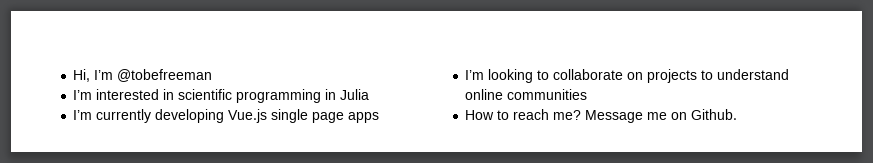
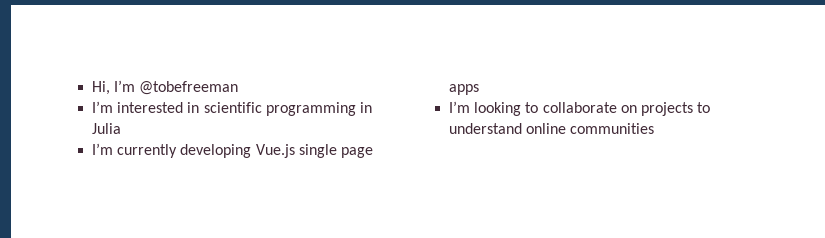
[465,109,738,123] // How to reach me? Message me on Github. -> (655, 128) none

